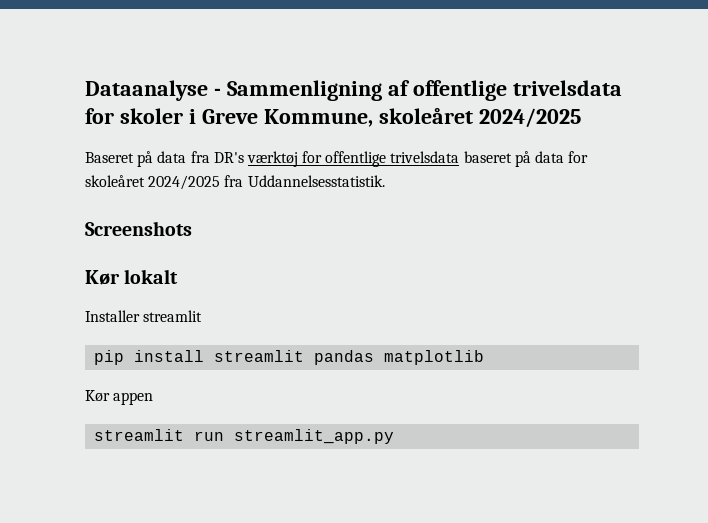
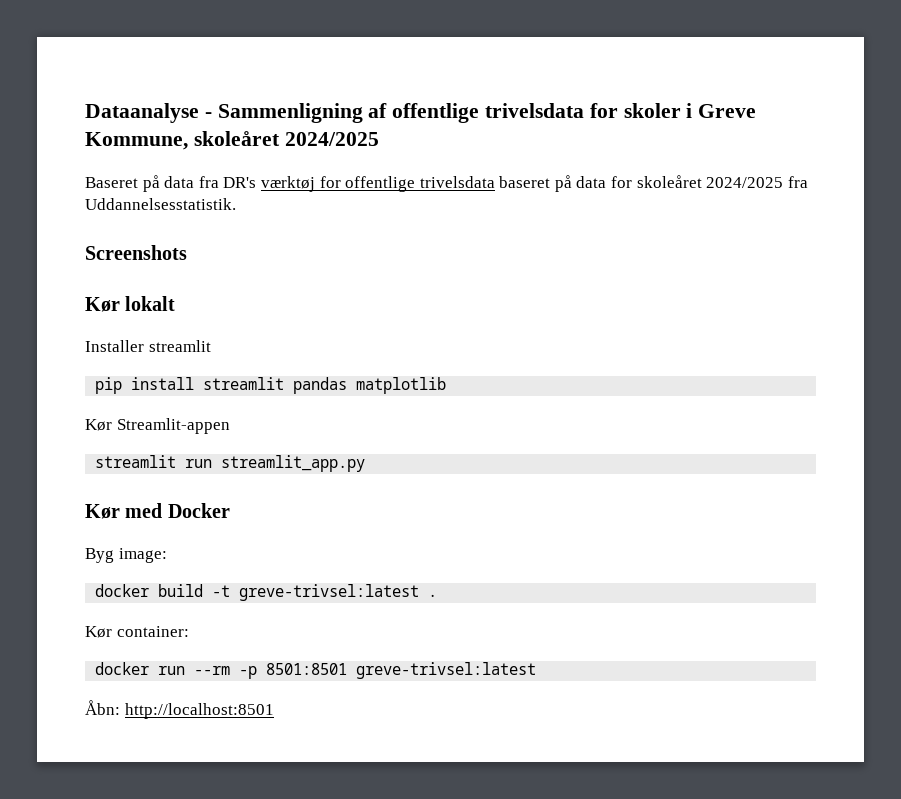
[113,392,154,405] appen -> [116,418,230,434] Streamlit-appen
(395, 436) none -> [85,503,230,519] [85,548,167,563] [95,584,438,601] [85,626,189,638] [95,662,537,679] [85,700,274,719] // Kør med Docker // Byg image: // docker build -t greve-trivsel:latest . // Kør container: // docker run --rm -p 8501:8501 greve-trivsel:latest // Åbn: http://localhost:8501

